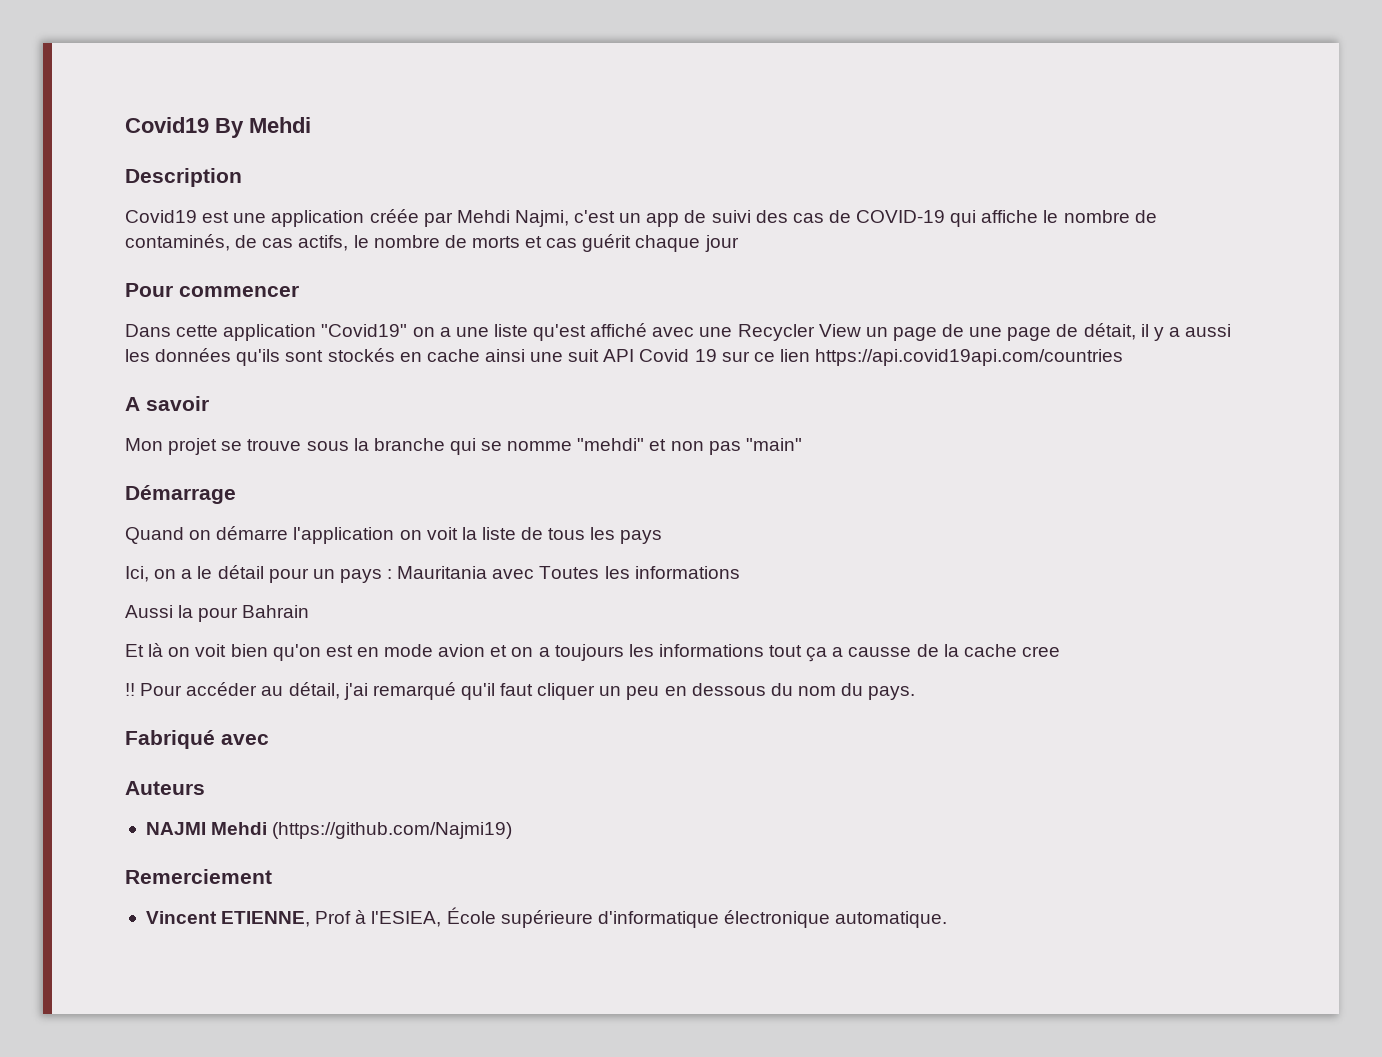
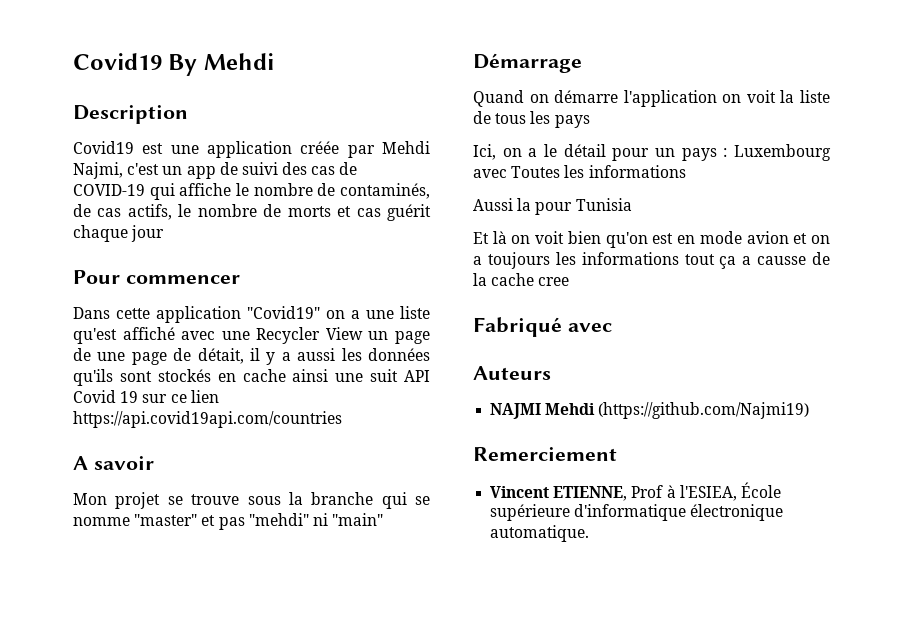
[577,438,741,455] "mehdi" et non pas -> [134,513,328,530] "master" et pas "mehdi" ni
[397,566,488,579] Mauritania -> [734,144,831,161] Luxembourg
[242,605,310,618] Bahrain -> [575,198,632,211] Tunisia
[125,682,916,700] // !! Pour accéder au détail, j'ai remarqué qu'il faut cliquer un peu en dessous du nom du pays. -> (570, 281) none

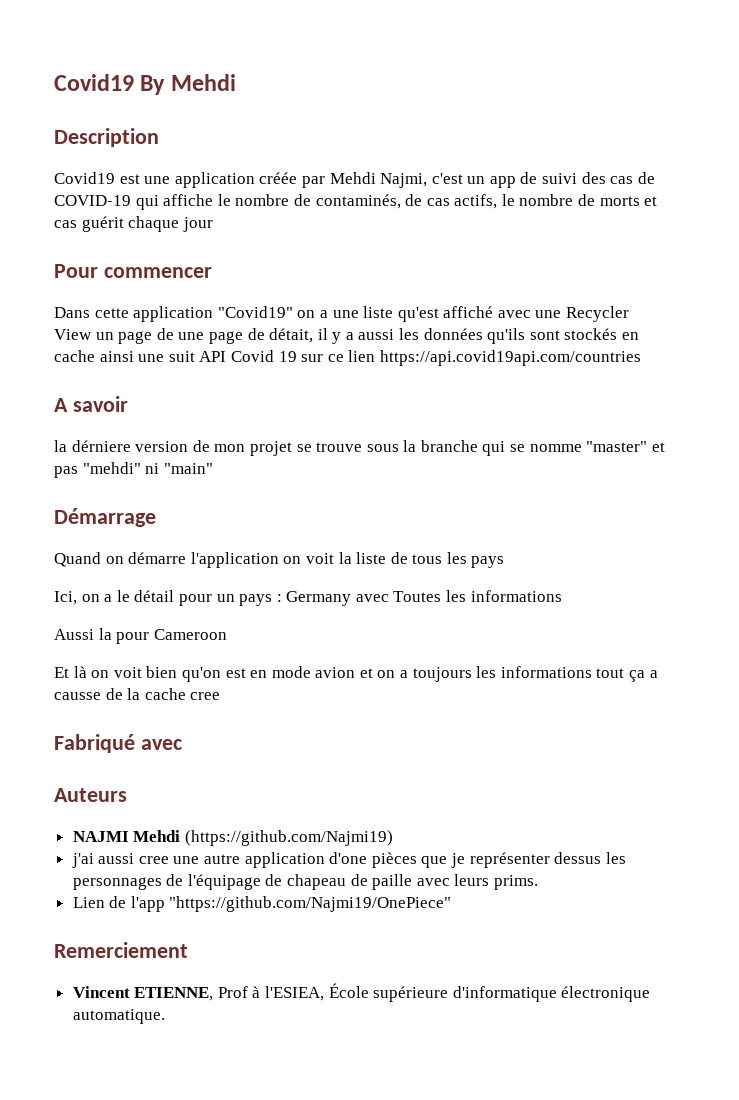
[73,493,107,505] Mon -> [54,440,246,452] la dérniere version de mon
[734,144,831,161] Luxembourg -> [286,591,352,606] Germany
[575,198,632,211] Tunisia -> [153,629,227,640] Cameroon
(810, 410) none -> [71,852,626,868] [72,874,539,890] [72,896,452,912] // j'ai aussi cree une autre application d'one pièces que je représenter dessus les personnages de l'équipage de chapeau de paille avec leurs prims. // Lien de l'app "https://github.com/Najmi19/OnePiece"

